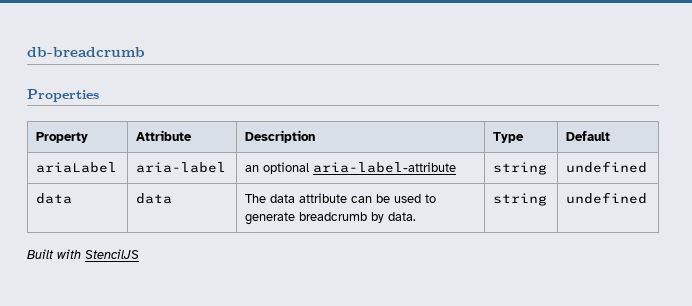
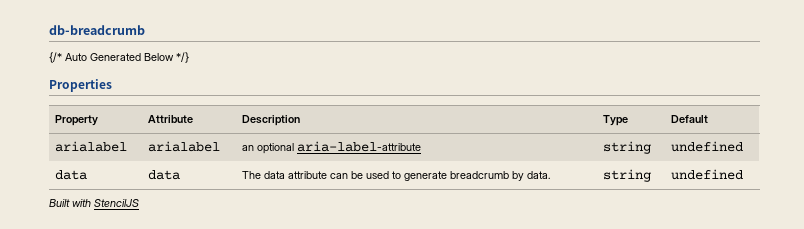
(145, 52) none -> [49,52,189,63] // {/* Auto Generated Below */}
[36,162,118,173] [136,162,227,173] ariaLabel | aria-label -> [55,141,128,152] [148,141,221,152] arialabel | arialabel

